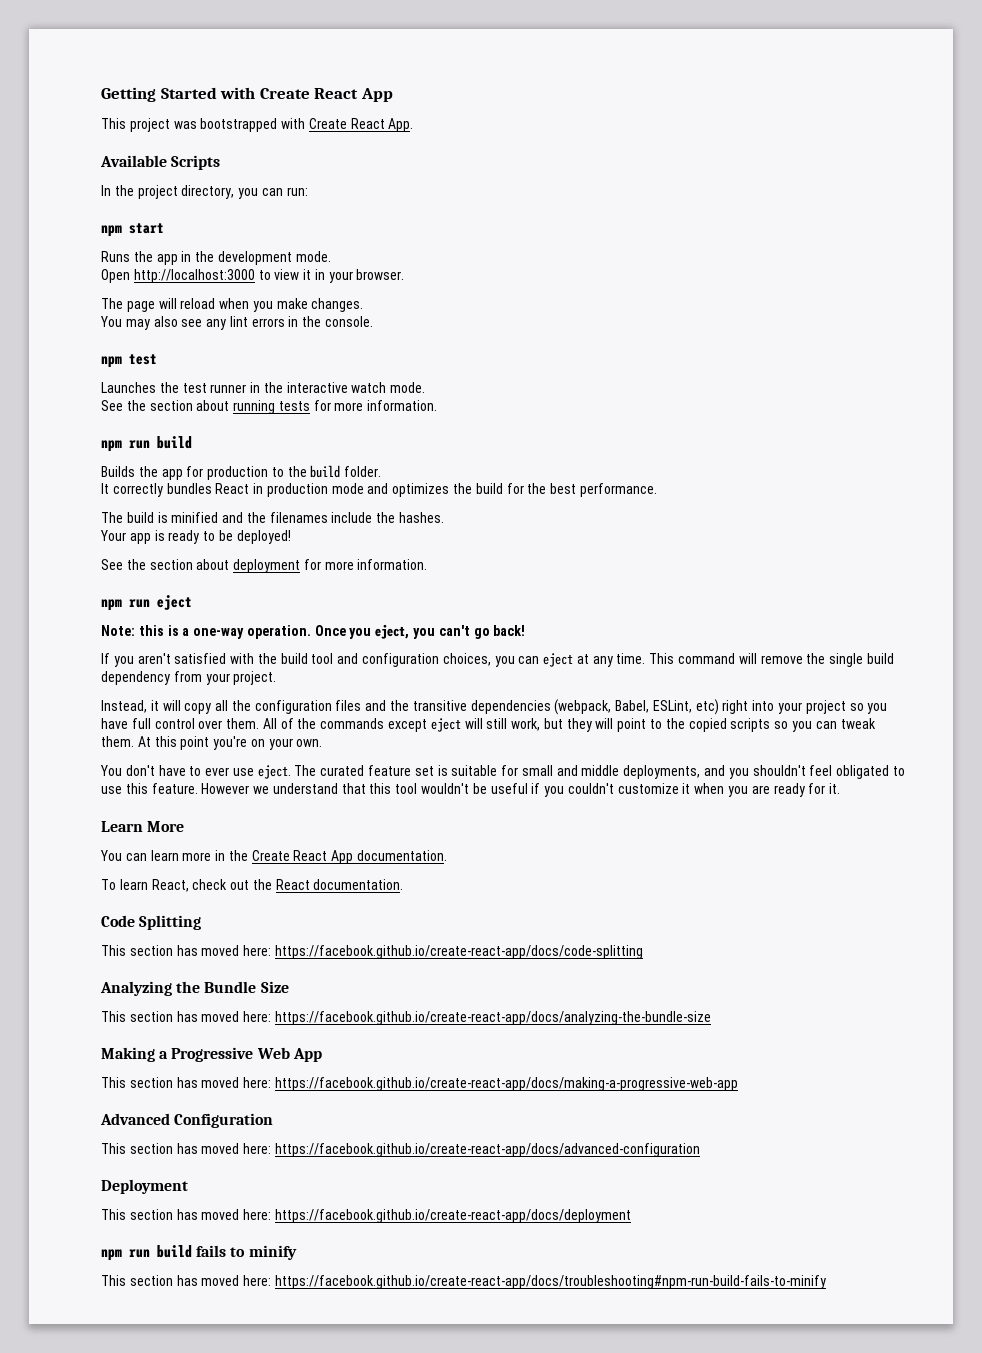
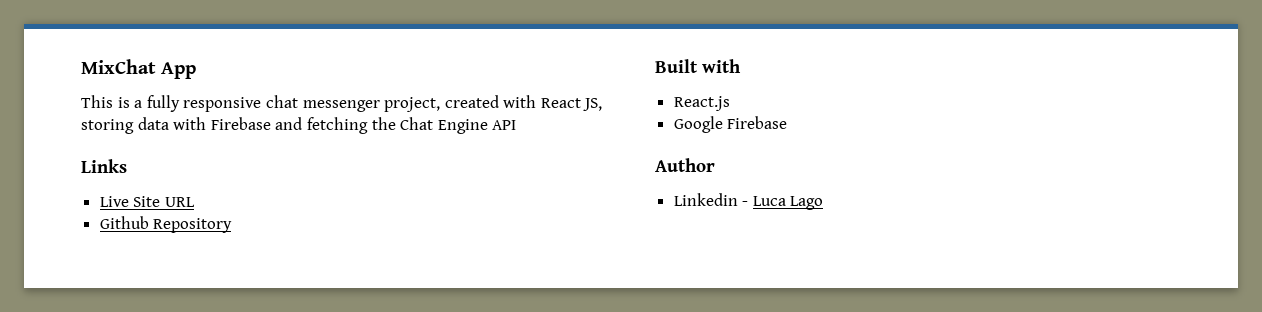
[101,87,393,102] [101,118,414,132] [100,155,221,170] [101,185,308,199] [101,223,164,237] [101,251,331,265] [101,269,405,283] [101,298,364,312] [100,316,374,330] [101,354,157,368] [101,382,426,393] [101,400,438,414] [101,436,192,452] [101,465,382,480] [101,483,657,497] [101,512,445,523] [100,530,291,544] [101,559,428,573] [101,595,192,611] [101,624,526,639] [101,653,894,667] [101,671,277,685] [101,699,888,715] [101,718,876,732] [101,736,323,750] [100,765,905,779] [101,783,841,797] [101,821,185,832] [100,850,448,864] [101,879,404,892] [101,915,202,930] [101,945,643,959] [100,981,289,996] [101,1011,711,1025] [101,1047,322,1062] [101,1077,738,1091] [100,1113,274,1128] [101,1143,700,1157] [101,1179,188,1194] [101,1209,631,1223] [101,1245,297,1261] [101,1275,826,1289] Getting Started with Create React App // This project was bootstrapped with Create React App. // Available Scripts // In the project directory, you can run: // npm start // Runs the app in the development mode. // Open http://localhost:3000 to view it in your browser. // The page will reload when you make changes. // You may also see any lint errors in the console. // npm test // Launches the test runner in the interactive watch mode. // See the section about running tests for more information. // npm run build // Builds the app for production to the build folder. // It correctly bundles React in production mode and optimizes the build for the best performance. // The build is minified and the filenames include the hashes. // Your app is ready to be deployed! // See the section about deployment for more information. // npm run eject // Note: this is a one-way operation. Once you eject, you can't go back! // If you aren't satisfied with the build tool and configuration choices, you can eject at any time. This command will remove the single build dependency from your project. // Instead, it will copy all the configuration files and the transitive dependencies (webpack, Babel, ESLint, etc) right into your project so you have full control over them. All of the commands except eject will still work, but they will point to the copied scripts so you can tweak them. At this point you're on your own. // You don't have to ever use eject. The curated feature set is suitable for small and middle deployments, and you shouldn't feel obligated to use this feature. However we understand that this tool wouldn't be useful if you couldn't customize it when you are ready for it. // Learn More // You can learn more in the Create React App documentation. // To learn React, check out the React documentation. // Code Splitting // This section has moved here: https://facebook.github.io/create-react-app/docs/code-splitting // Analyzing the Bundle Size // This section has moved here: https://facebook.github.io/create-react-app/docs/analyzing-the-bundle-size // Making a Progressive Web App // This section has moved here: https://facebook.github.io/create-react-app/docs/making-a-progressive-web-app // Advanced Configuration // This section has moved here: https://facebook.github.io/create-react-app/docs/advanced-configuration // Deployment // This section has moved here: https://facebook.github.io/create-react-app/docs/deployment // npm run build fails to minify // This section has moved here: https://facebook.github.io/create-react-app/docs/troubleshooting#npm-run-build-fails-to-minify -> [81,59,197,79] [81,95,603,112] [81,117,517,134] [81,159,127,173] [99,196,195,207] [99,216,233,233] [655,59,741,73] [673,96,730,111] [673,116,788,133] [655,158,715,172] [673,193,824,210] MixChat App // This is a fully responsive chat messenger project, created with React JS, storing data with Firebase and fetching the Chat Engine API // Links // Live Site URL // Github Repository // Built with // React.js // Google Firebase // Author // Linkedin - Luca Lago

